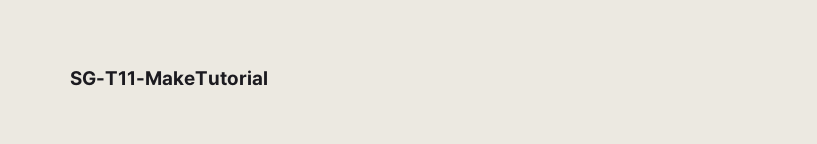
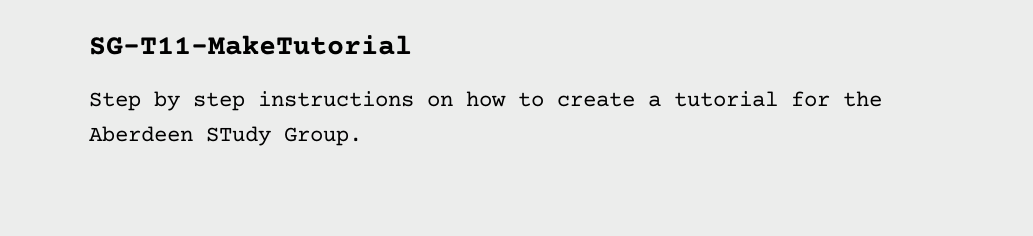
(268, 78) none -> [89,91,882,111] [89,126,362,146] // Step by step instructions on how to create a tutorial for the Aberdeen STudy Group.

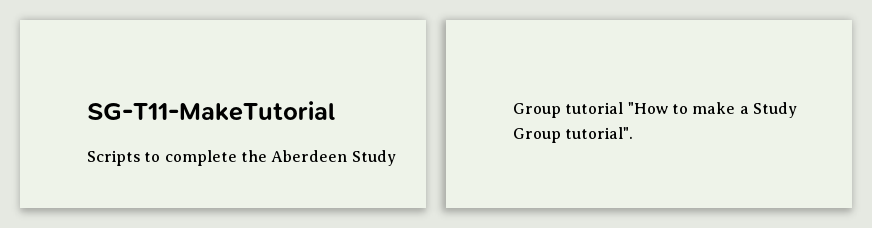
[89,91,882,111] [89,126,362,146] Step by step instructions on how to create a tutorial for the Aberdeen STudy Group. -> [87,150,396,166] [513,102,797,118] [513,127,634,143] Scripts to complete the Aberdeen Study Group tutorial "How to make a Study Group tutorial".

